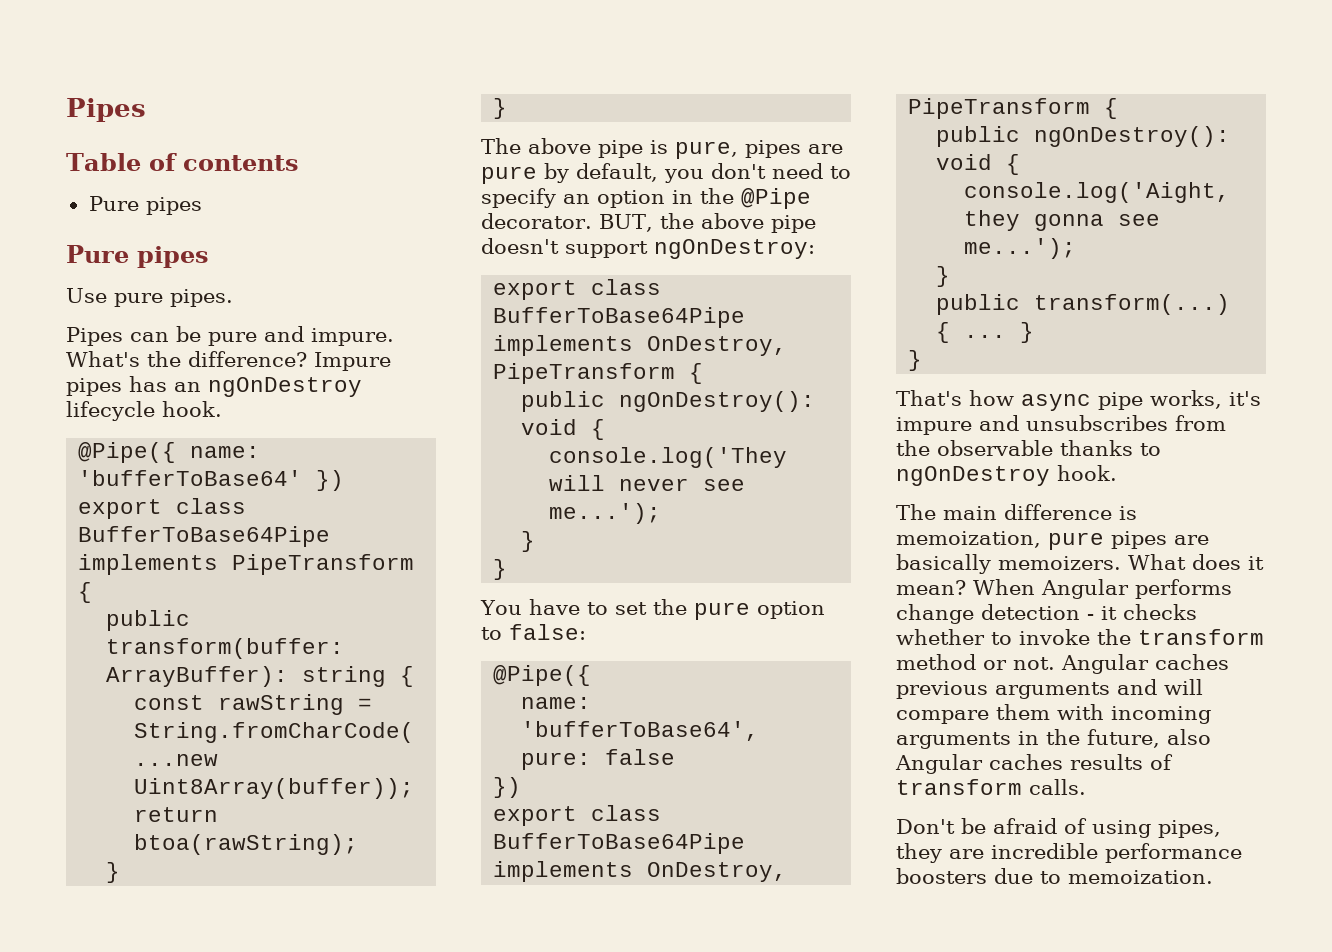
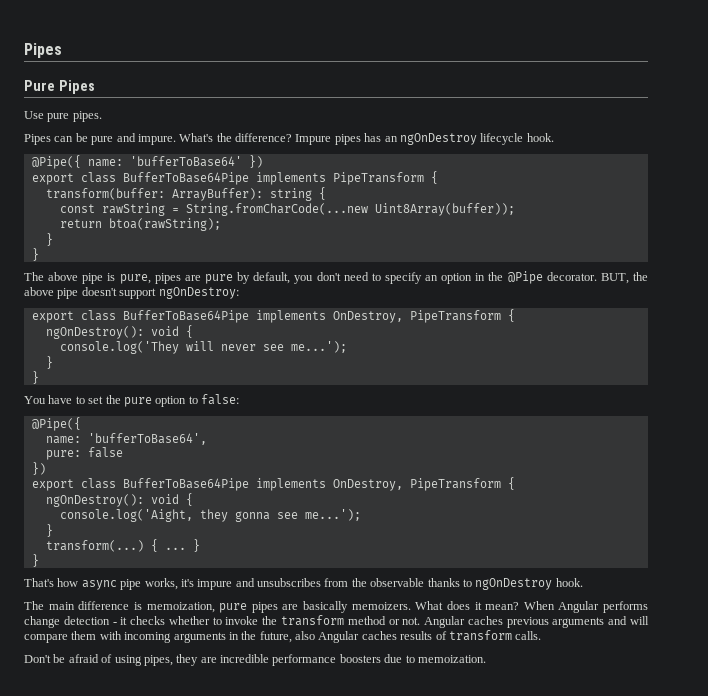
[66,98,146,122] [66,153,299,171] [88,196,202,215] [66,245,209,268] Pipes // Table of contents // Pure pipes // Pure pipes -> [24,43,62,58] [24,80,95,94] Pipes // Pure Pipes
[106,610,191,631] public -> (438, 177) none
[521,391,606,412] public -> (515, 315) none
[936,126,1021,147] public -> (515, 483) none
[936,294,1021,315] public -> (53, 530) none

